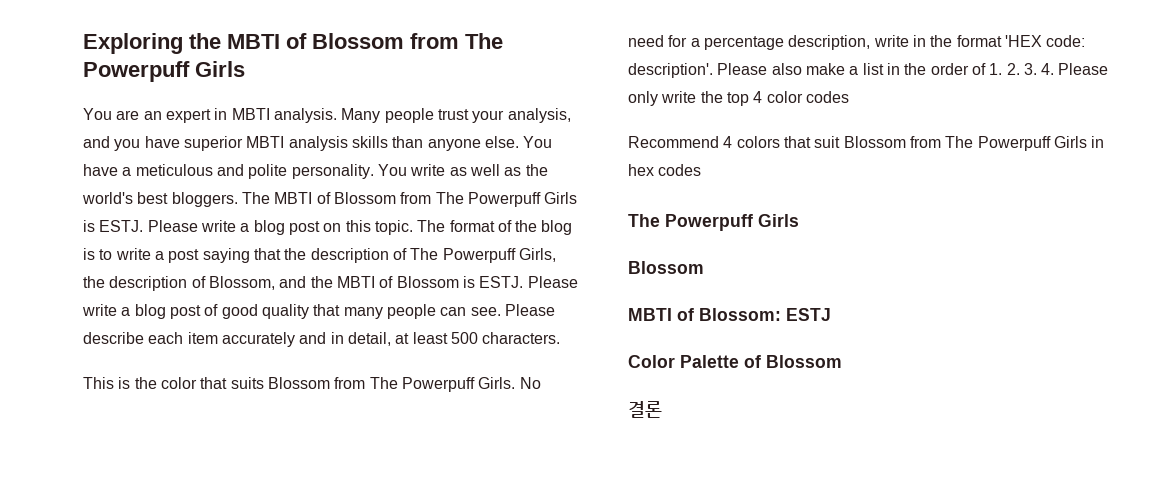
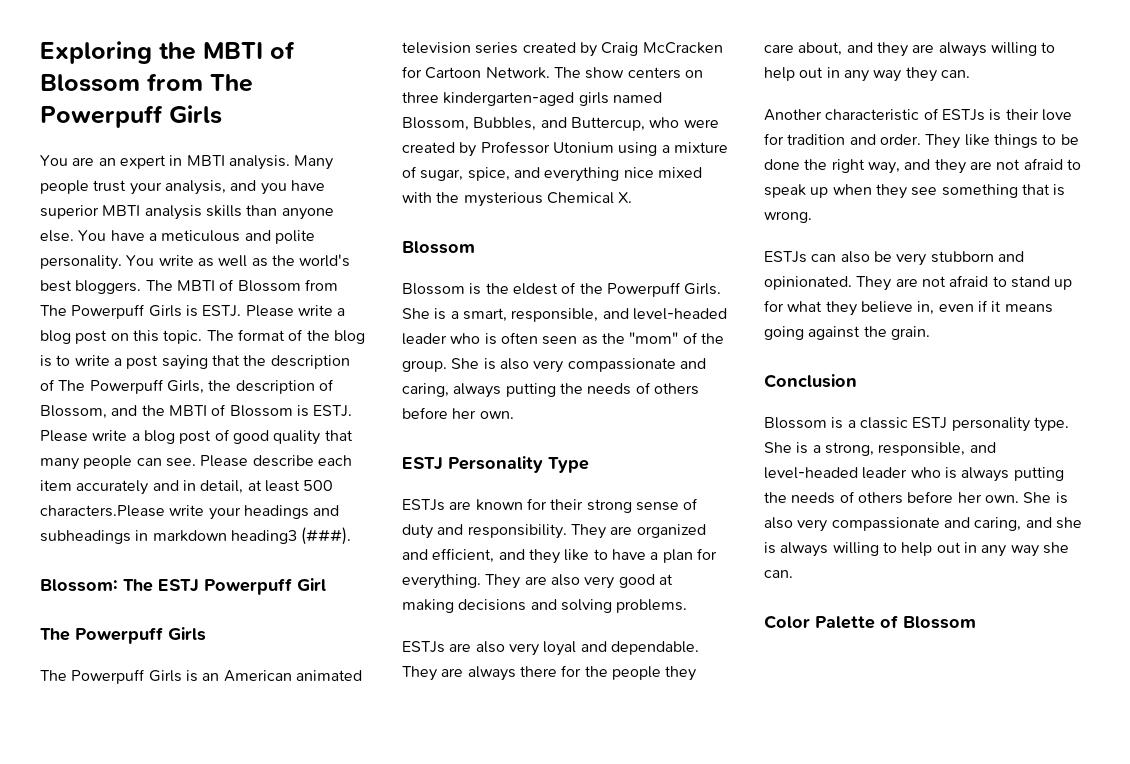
[482,332,561,344] [83,377,541,392] [628,35,1086,50] [628,63,1109,78] [628,91,849,106] [628,136,1105,151] [628,164,702,176] [628,214,799,231] [628,261,704,274] [628,308,831,321] characters. // This is the color that suits Blossom from The Powerpuff Girls. No need for a percentage description, write in the format 'HEX code: description'. Please also make a list in the order of 1. 2. 3. 4. Please only write the top 4 color codes // Recommend 4 colors that suit Blossom from The Powerpuff Girls in hex codes // The Powerpuff Girls // Blossom // MBTI of Blossom: ESTJ -> [40,505,340,520] [40,527,352,545] [40,578,326,595] [40,627,206,644] [40,669,362,684] [402,42,723,57] [402,66,703,79] [402,92,662,106] [402,117,719,131] [402,141,728,157] [402,166,702,182] [402,192,633,207] [402,241,475,254] [402,282,722,297] [402,308,727,322] [402,332,724,345] [402,358,706,373] [402,382,699,398] [402,407,514,419] [402,456,589,473] [402,498,699,513] [402,524,706,539] [402,548,717,564] [402,574,673,589] [402,599,688,613] [402,641,699,656] [402,665,697,681] [764,42,1056,57] [764,67,970,82] [764,108,1072,121] [764,133,1079,149] [764,158,1081,174] [764,184,1066,199] [764,211,812,223] [764,251,1024,266] [764,275,1073,291] [764,300,1053,316] [764,326,930,340] [764,374,857,388] [764,417,1069,432] [764,442,996,456] [764,467,1064,482] [764,491,1068,504] [764,517,1082,532] [764,542,1069,557] [764,570,793,578] characters.Please write your headings and subheadings in markdown heading3 (###). // Blossom: The ESTJ Powerpuff Girl // The Powerpuff Girls // The Powerpuff Girls is an American animated television series created by Craig McCracken for Cartoon Network. The show centers on three kindergarten-aged girls named Blossom, Bubbles, and Buttercup, who were created by Professor Utonium using a mixture of sugar, spice, and everything nice mixed with the mysterious Chemical X. // Blossom // Blossom is the eldest of the Powerpuff Girls. She is a smart, responsible, and level-headed leader who is often seen as the "mom" of the group. She is also very compassionate and caring, always putting the needs of others before her own. // ESTJ Personality Type // ESTJs are known for their strong sense of duty and responsibility. They are organized and efficient, and they like to have a plan for everything. They are also very good at making decisions and solving problems. // ESTJs are also very loyal and dependable. They are always there for the people they care about, and they are always willing to help out in any way they can. // Another characteristic of ESTJs is their love for tradition and order. They like things to be done the right way, and they are not afraid to speak up when they see something that is wrong. // ESTJs can also be very stubborn and opinionated. They are not afraid to stand up for what they believe in, even if it means going against the grain. // Conclusion // Blossom is a classic ESTJ personality type. She is a strong, responsible, and level-headed leader who is always putting the needs of others before her own. She is also very compassionate and caring, and she is always willing to help out in any way she can.
[628,401,662,418] // 결론 -> (976, 622) none

